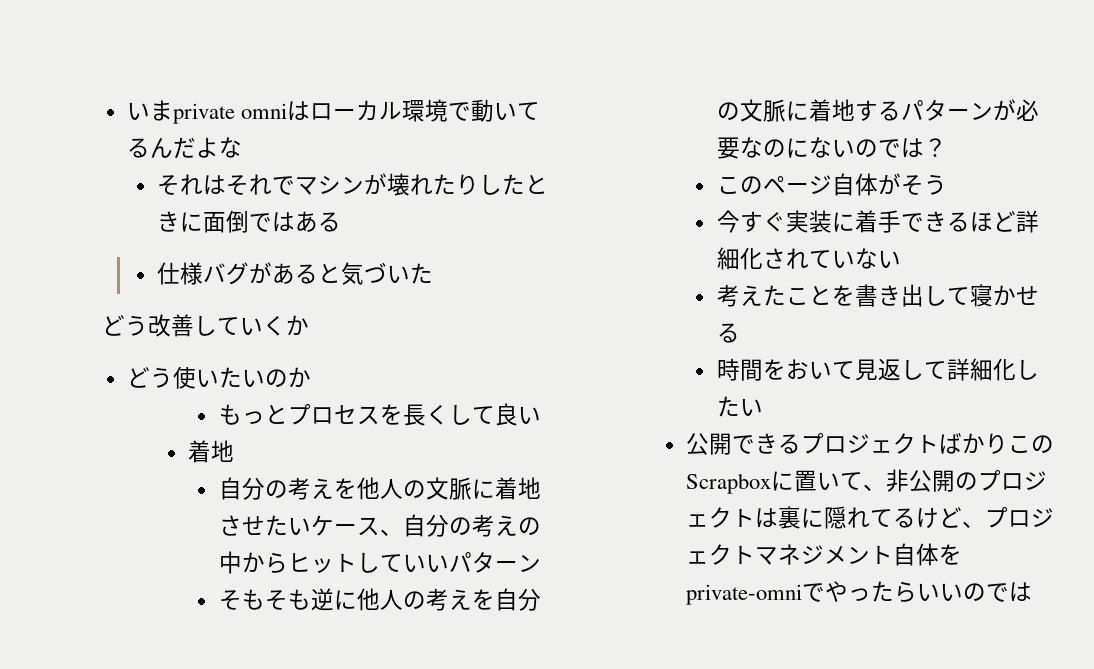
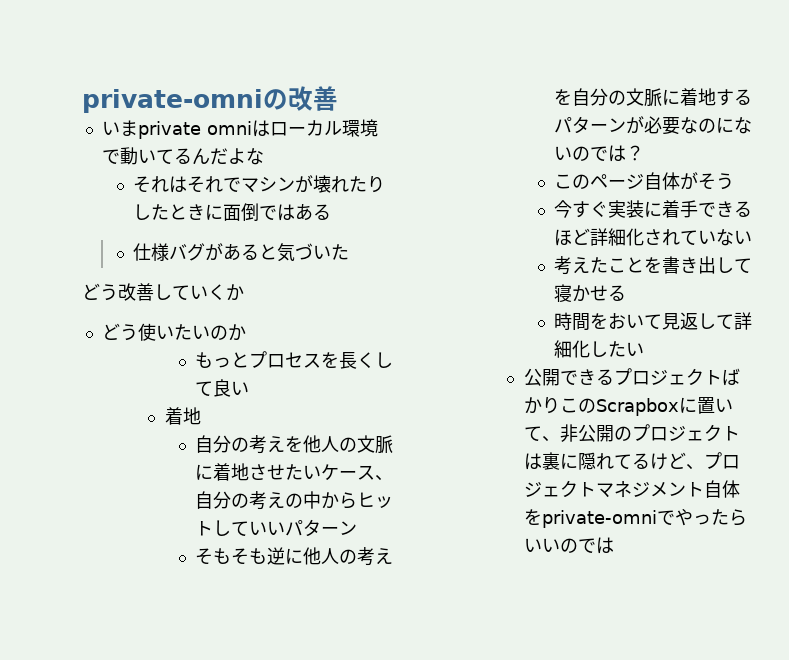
(126, 111) none -> [82,86,338,113] private-omniの改善 //

